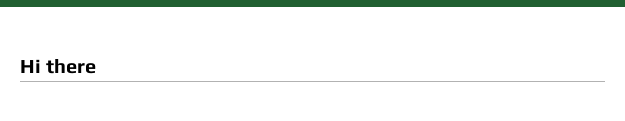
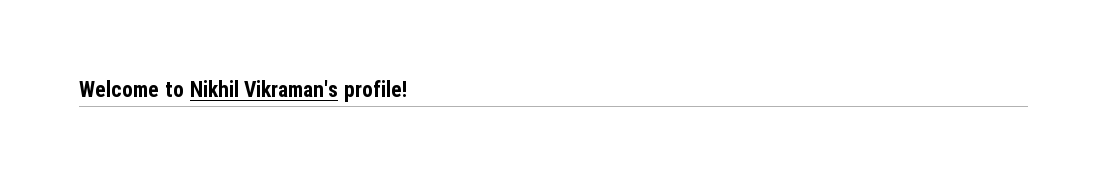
[20,59,97,74] Hi there -> [79,80,408,102] Welcome to Nikhil Vikraman's profile!

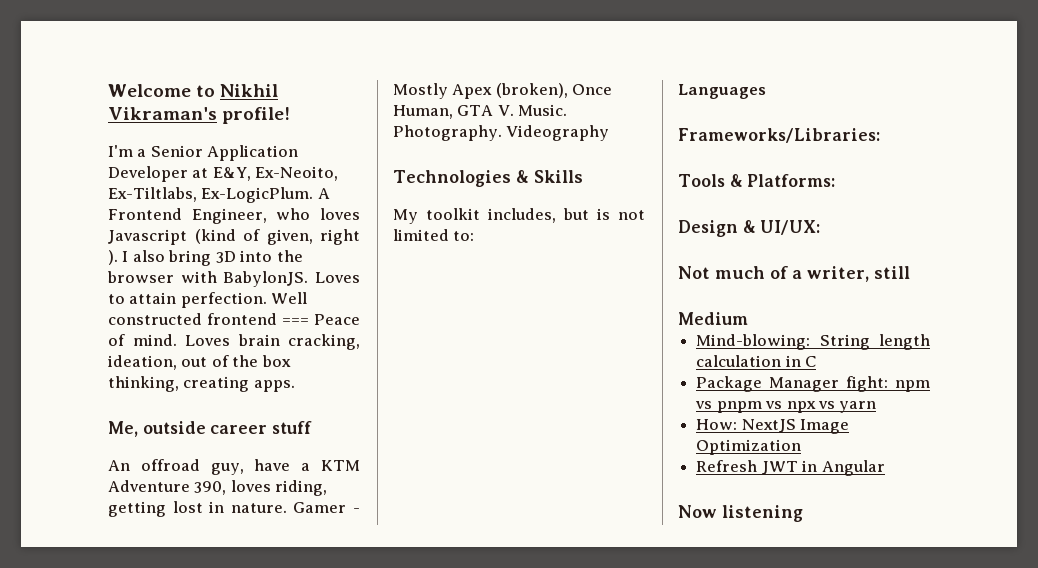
(408, 91) none -> [108,145,299,161] [108,166,339,182] [108,187,330,203] [108,208,360,224] [108,229,360,245] [108,250,303,266] [107,271,360,287] [108,292,308,308] [108,313,360,325] [108,334,360,350] [108,355,291,370] [108,376,295,392] [108,421,313,437] [108,459,360,475] [108,480,328,496] [108,501,360,517] [393,83,613,99] [393,104,568,119] [393,125,610,141] [393,170,583,187] [393,208,645,224] [393,229,475,241] [678,84,766,99] [678,128,880,143] [678,174,836,187] [678,220,821,237] [678,266,910,282] [678,312,748,325] [696,334,930,350] [696,355,817,367] [696,376,930,392] [695,401,877,413] [696,419,850,434] [696,439,802,455] [696,460,885,476] [678,505,803,522] // I'm a Senior Application Developer at E&Y, Ex-Neoito, Ex-Tiltlabs, Ex-LogicPlum. A Frontend Engineer, who loves Javascript (kind of given, right ). I also bring 3D into the browser with BabylonJS. Loves to attain perfection. Well constructed frontend === Peace of mind. Loves brain cracking, ideation, out of the box thinking, creating apps. // Me, outside career stuff // An offroad guy, have a KTM Adventure 390, loves riding, getting lost in nature. Gamer - Mostly Apex (broken), Once Human, GTA V. Music. Photography. Videography // Technologies & Skills // My toolkit includes, but is not limited to: // Languages // Frameworks/Libraries: // Tools & Platforms: // Design & UI/UX: // Not much of a writer, still // Medium // Mind-blowing: String length calculation in C // Package Manager fight: npm vs pnpm vs npx vs yarn // How: NextJS Image Optimization // Refresh JWT in Angular // Now listening

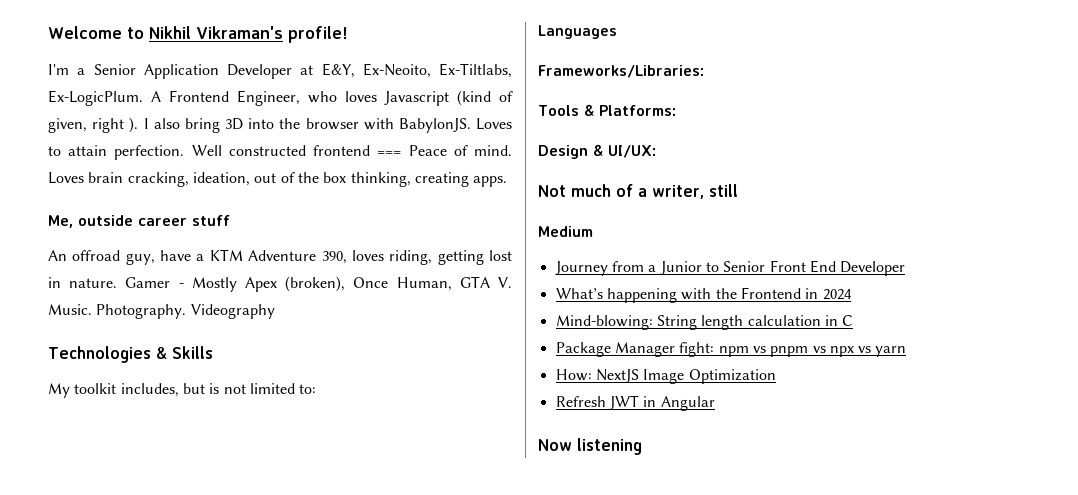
(748, 318) none -> [554,260,906,276] [555,287,852,303] // Journey from a Junior to Senior Front End Developer // What’s happening with the Frontend in 2024

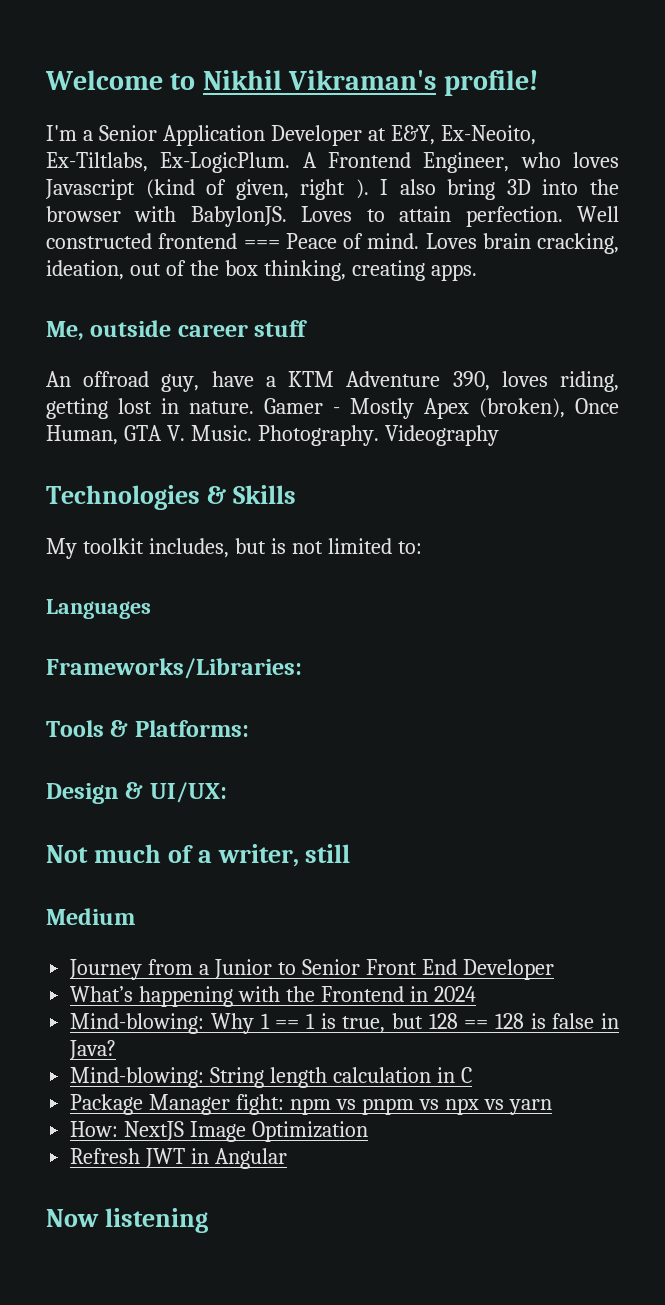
(852, 294) none -> [70,1013,619,1034] [69,1040,117,1060] // Mind-blowing: Why 1 == 1 is true, but 128 == 128 is false in Java?

